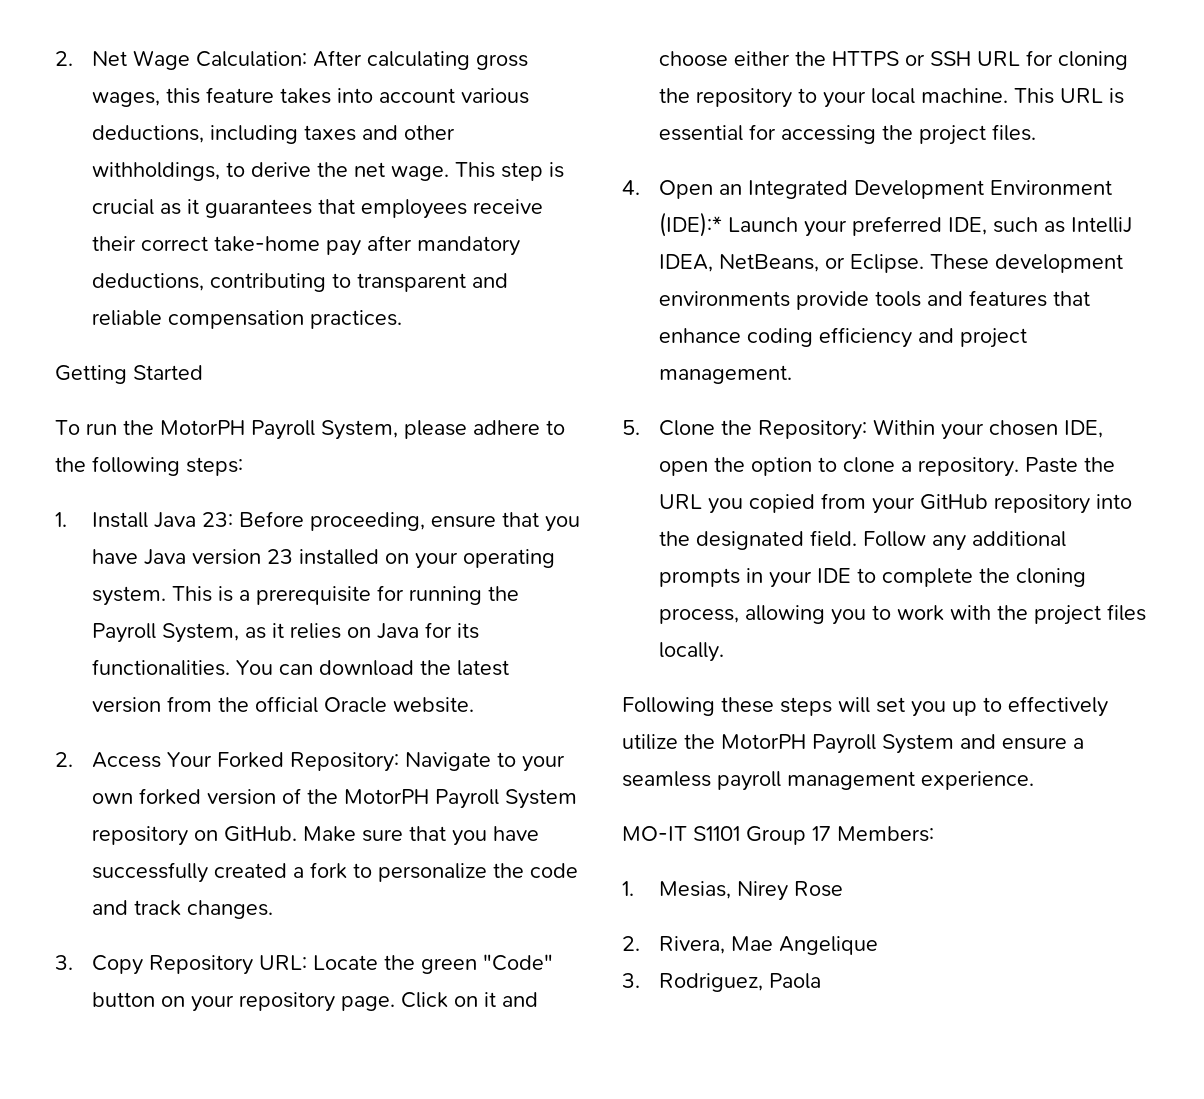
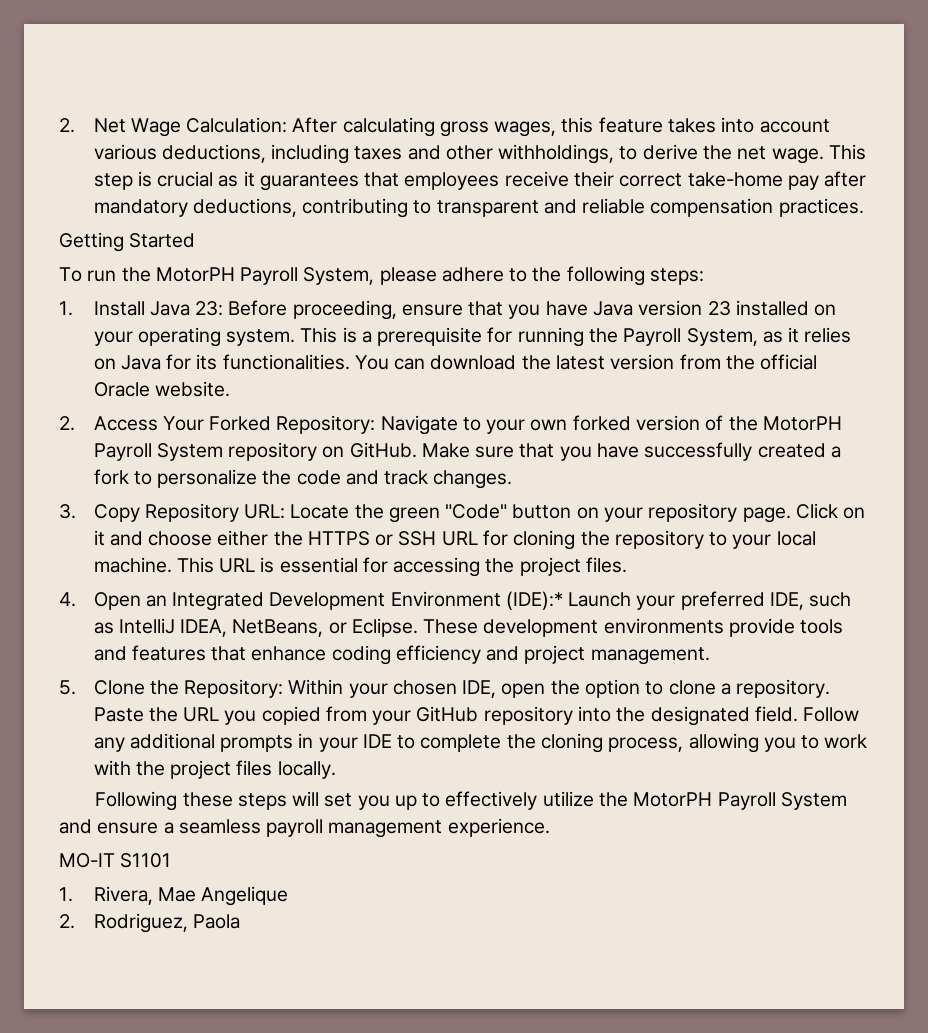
[746,826,934,845] [622,881,844,901] [622,936,640,951] Group 17 Members: // 1. Mesias, Nirey Rose // 2. -> [59,887,73,902] // 1.
[622,973,640,988] 3. -> [59,914,75,929] 2.

